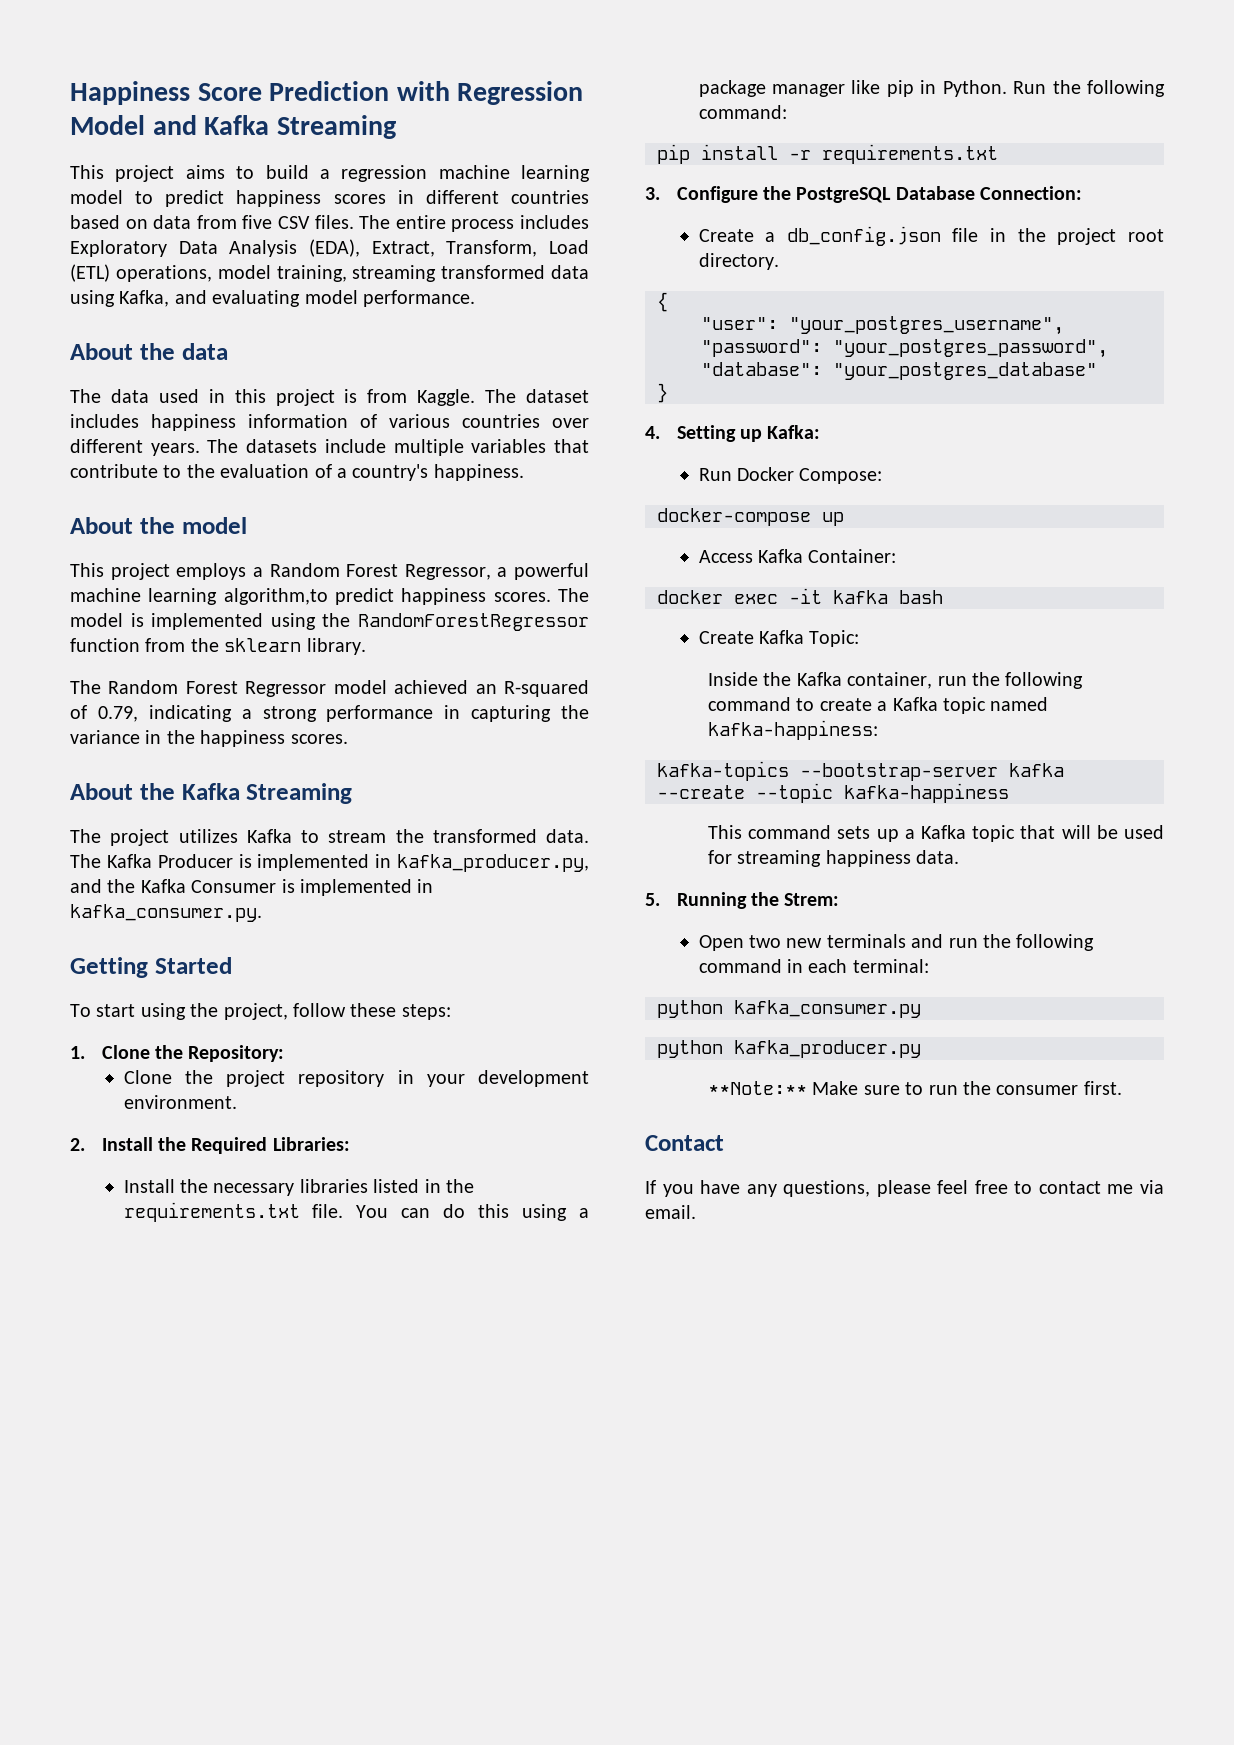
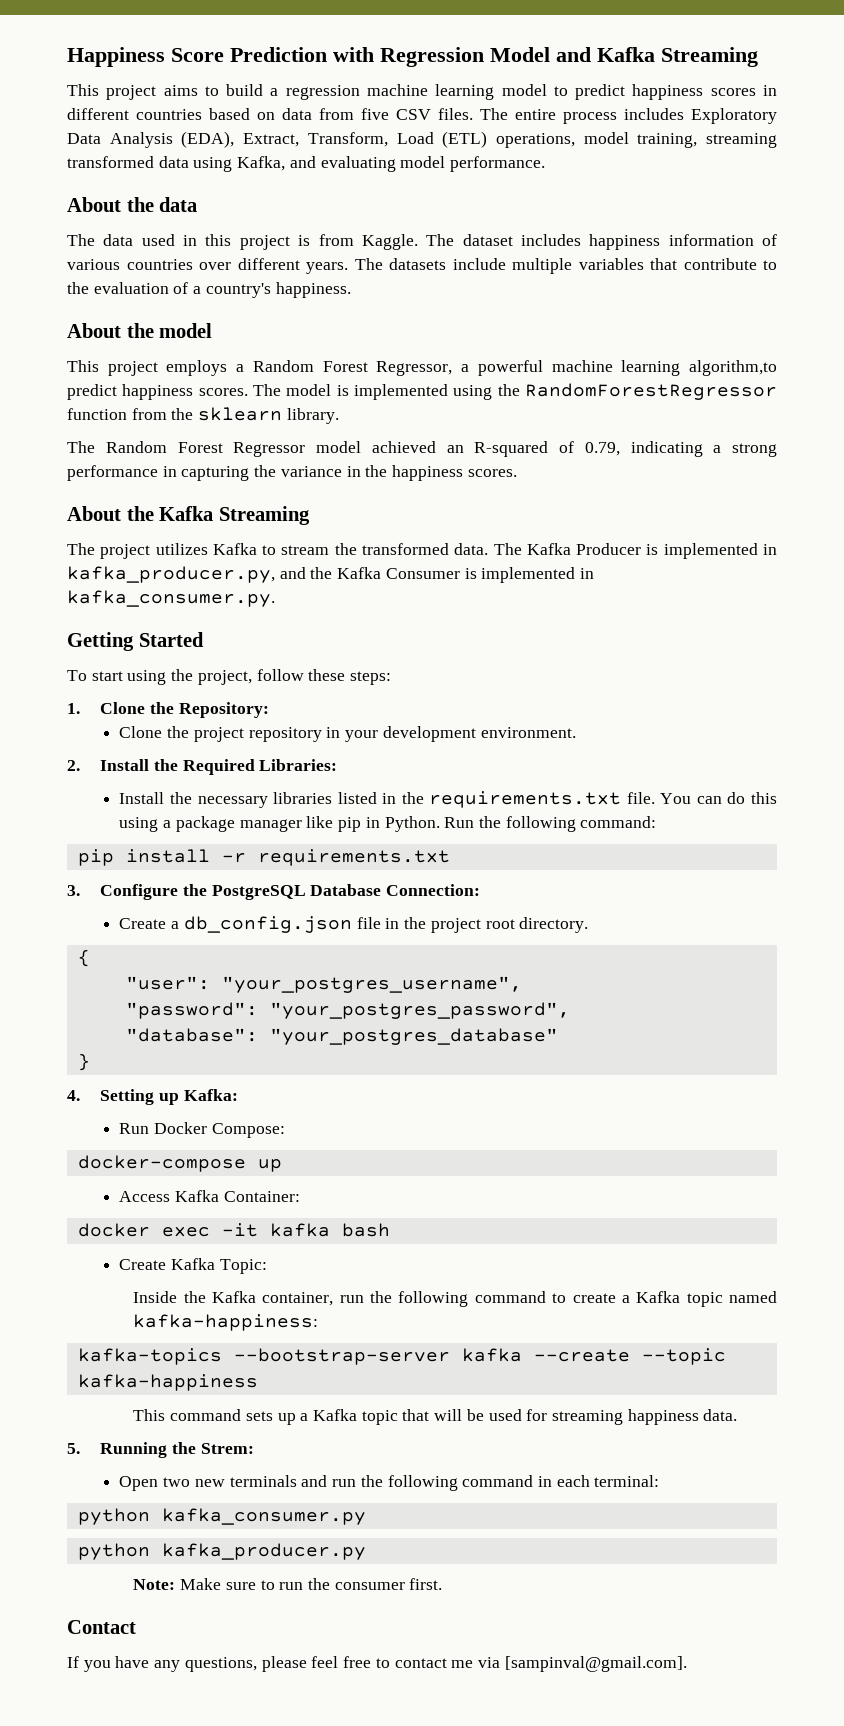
[708,1081,808,1095] **Note:** -> [133,1579,176,1590] Note:
[645,1205,696,1219] email. -> [504,1656,687,1672] [sampinval@gmail.com].

